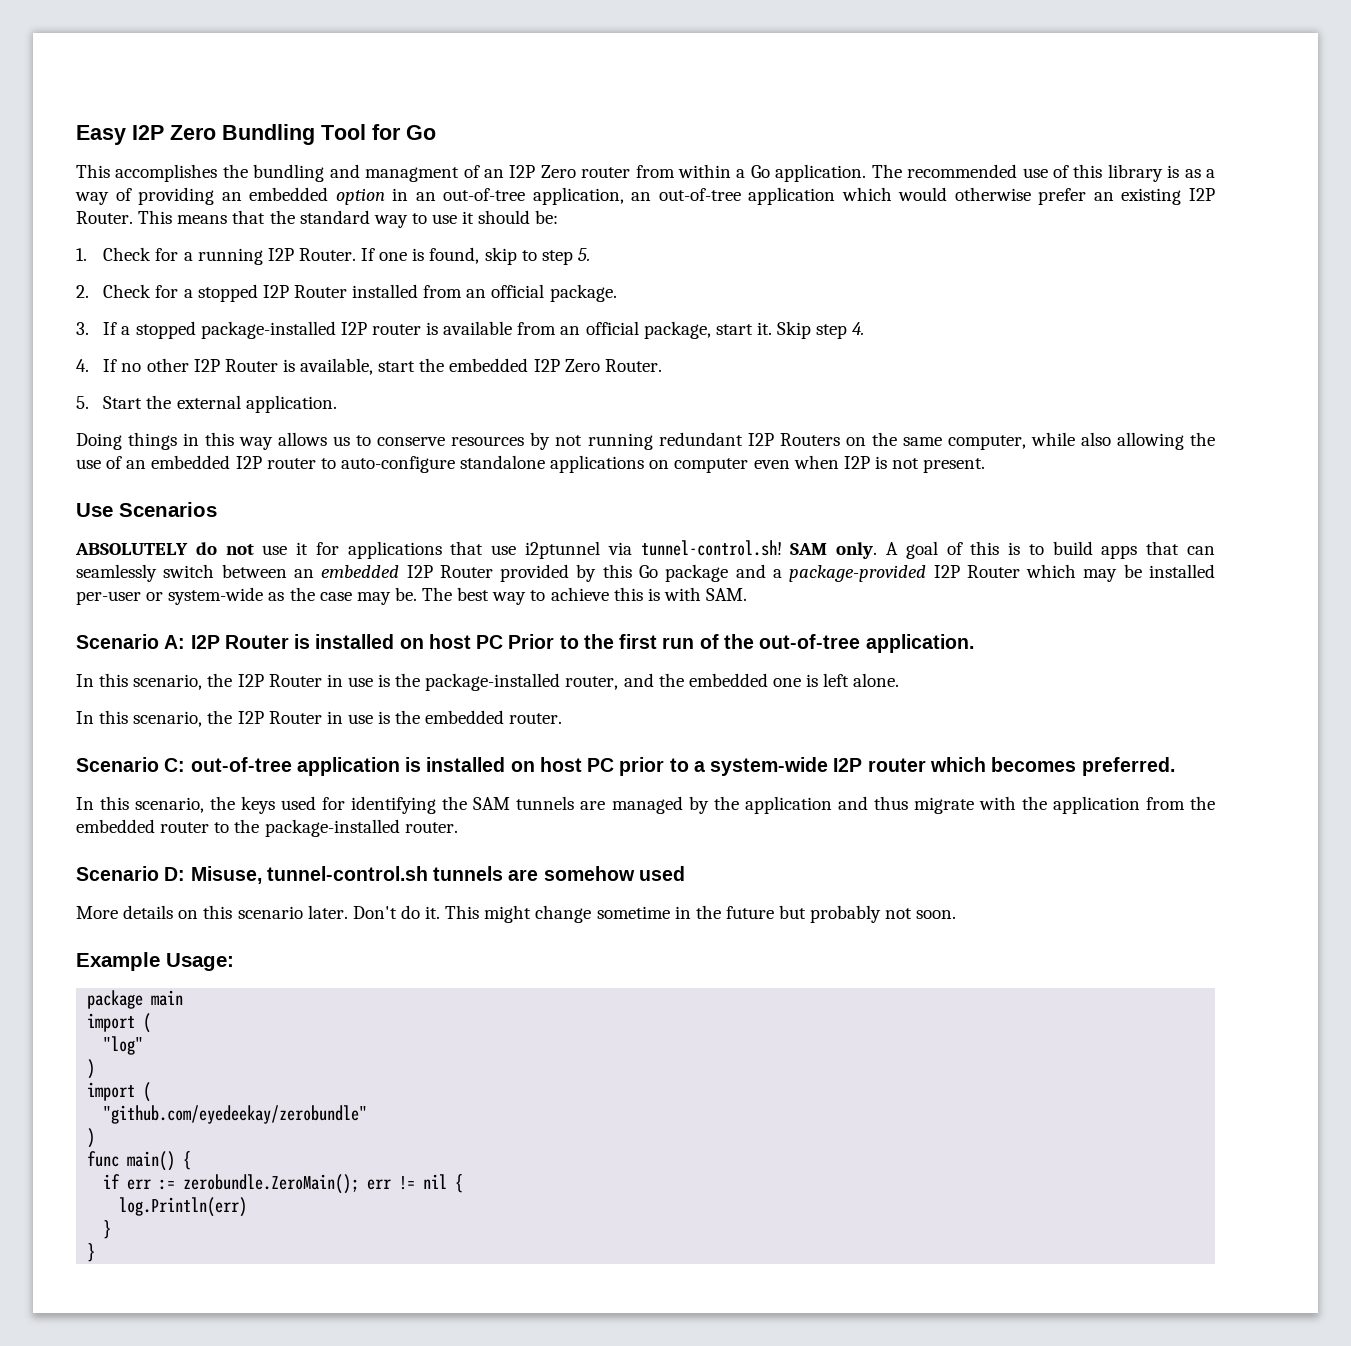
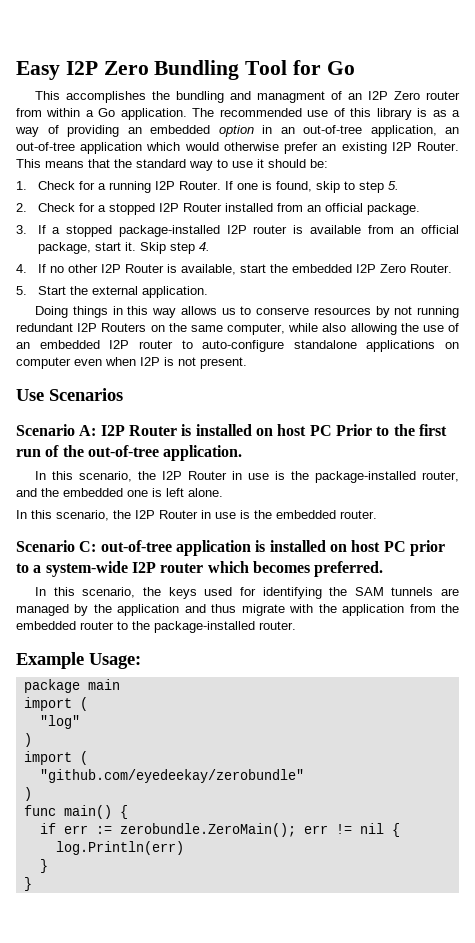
[75,540,1215,559] [76,564,1215,582] [76,587,748,605] // ABSOLUTELY do not use it for applications that use i2ptunnel via tunnel-control.sh! SAM only. A goal of this is to build apps that can seamlessly switch between an embedded I2P Router provided by this Go package and a package-provided I2P Router which may be installed per-user or system-wide as the case may be. The best way to achieve this is with SAM. -> (123, 394) none
[76,866,685,884] [76,905,957,923] // Scenario D: Misuse, tunnel-control.sh tunnels are somehow used // More details on this scenario later. Don't do it. This might change sometime in the future but probably not soon. -> (296, 625) none

